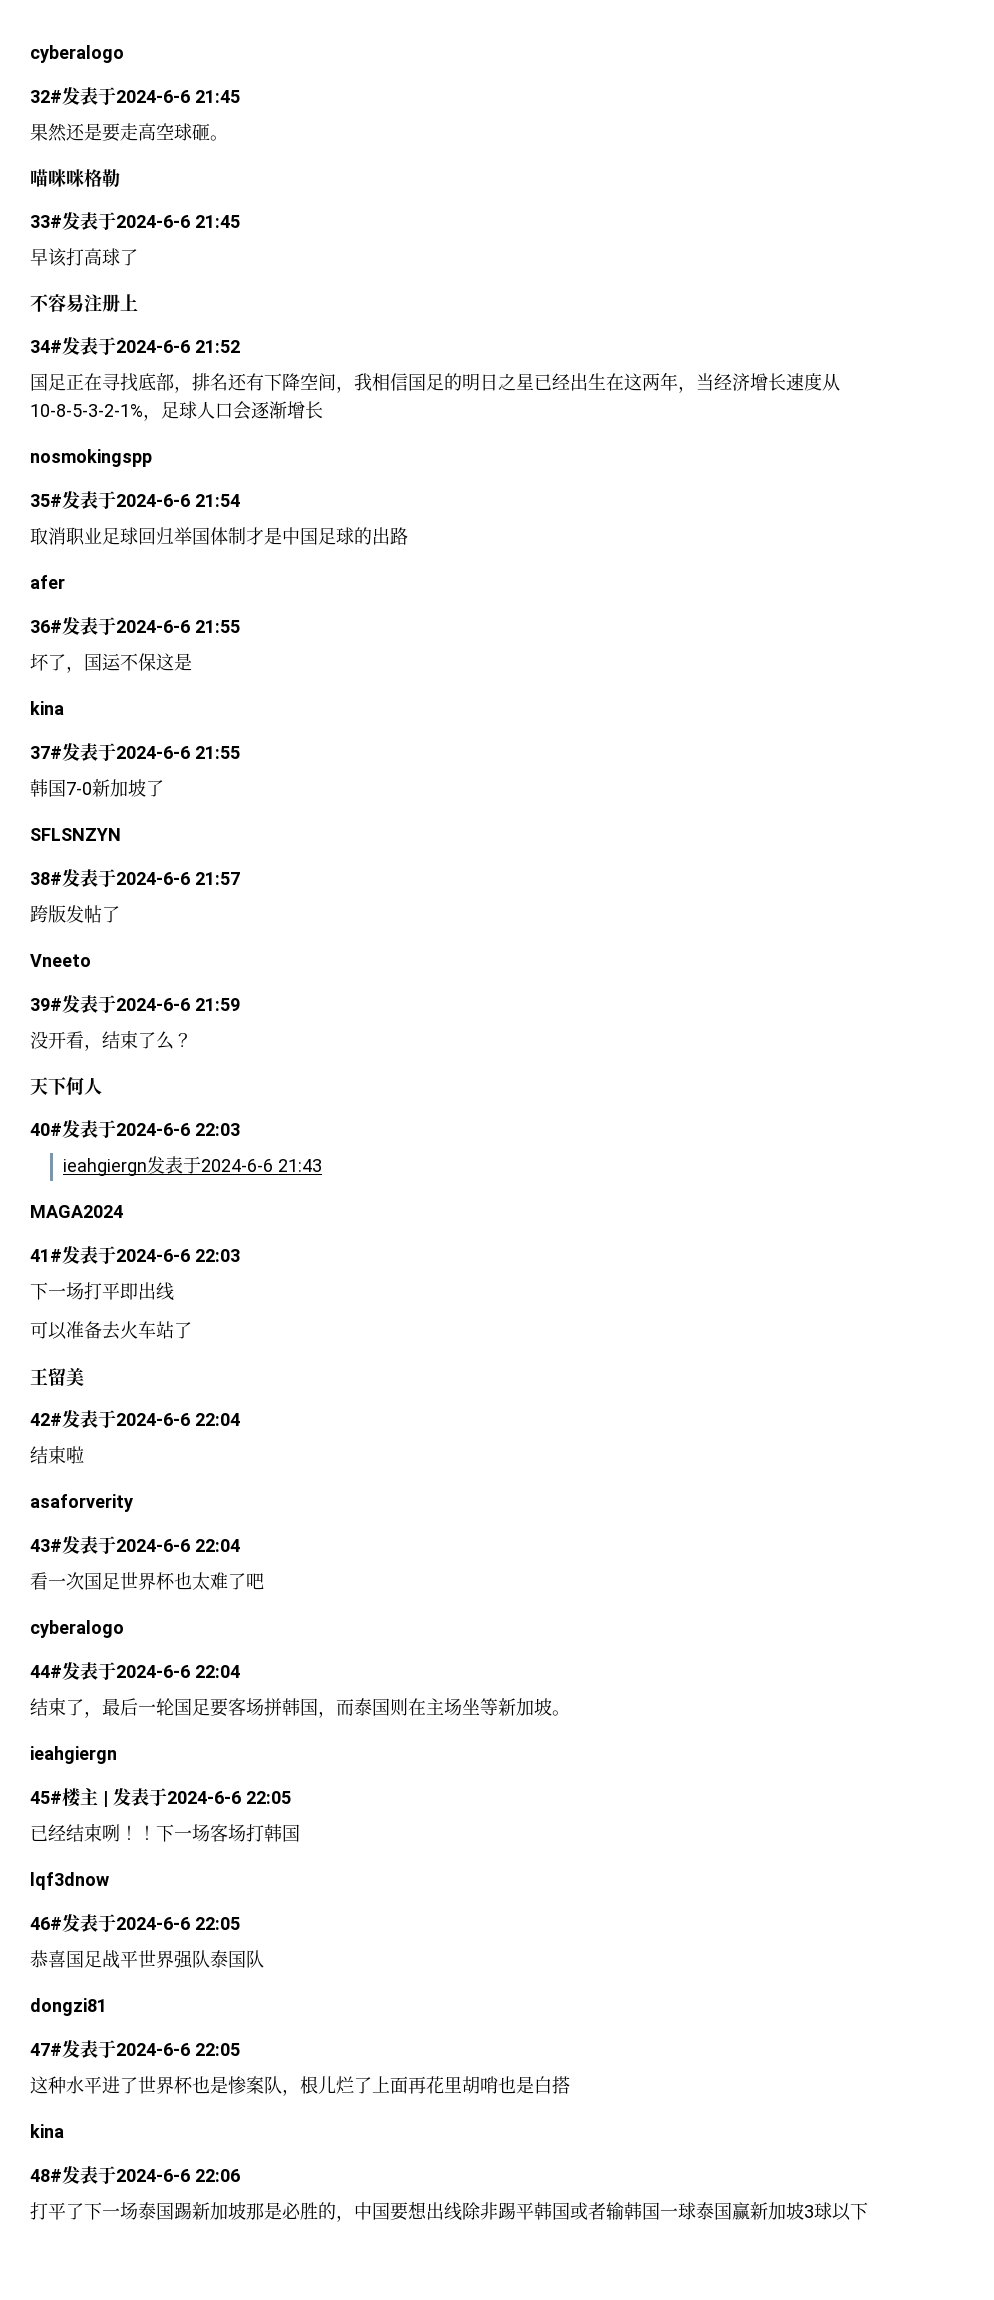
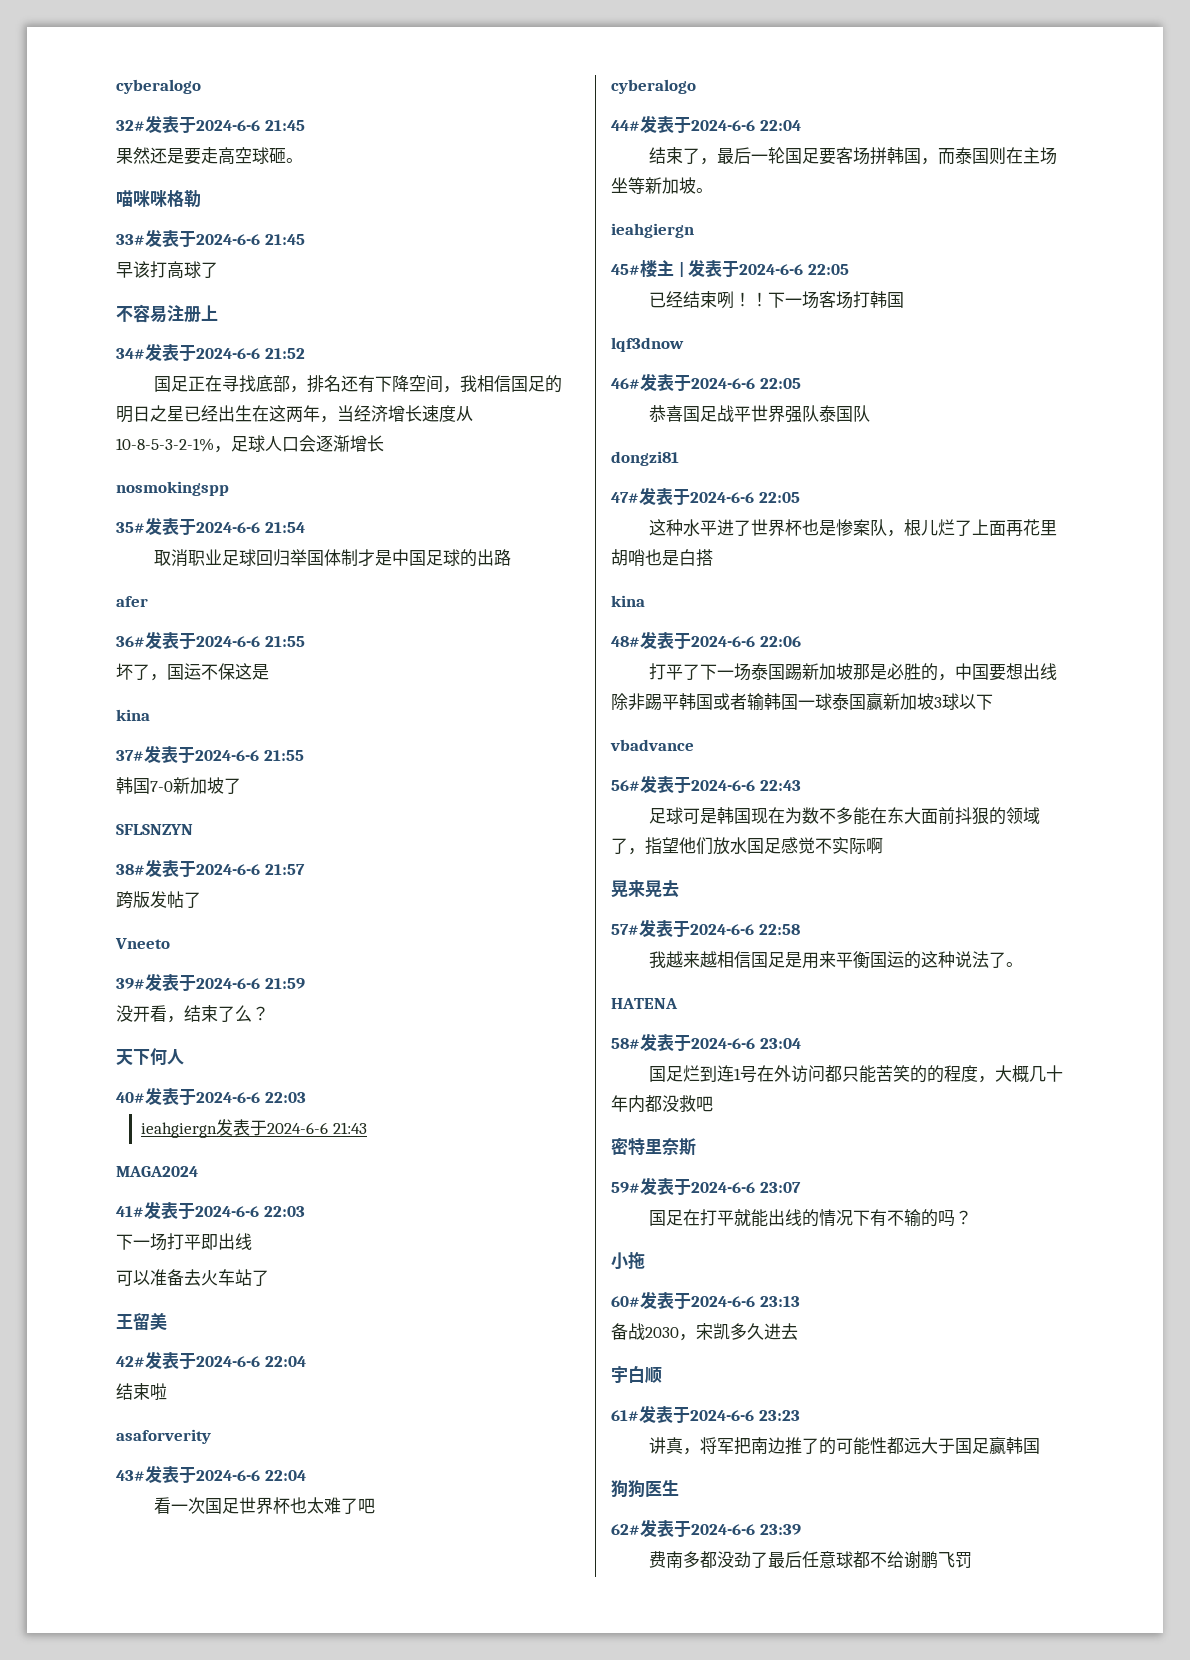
(868, 2211) none -> [610,739,694,751] [611,775,801,793] [649,807,1041,825] [611,837,883,855] [611,880,679,898] [611,919,800,937] [649,951,1024,969] [611,998,678,1009] [611,1033,801,1051] [649,1065,1064,1083] [611,1095,713,1113] [611,1138,696,1156] [611,1177,801,1195] [649,1209,973,1227] [611,1252,645,1270] [611,1291,800,1309] [611,1323,798,1341] [611,1366,662,1384] [611,1405,800,1423] [649,1437,1041,1455] [611,1480,679,1498] [611,1519,801,1537] [649,1551,973,1569] // vbadvance // 56#发表于2024-6-6 22:43 // 足球可是韩国现在为数不多能在东大面前抖狠的领域了，指望他们放水国足感觉不实际啊 // 晃来晃去 // 57#发表于2024-6-6 22:58 // 我越来越相信国足是用来平衡国运的这种说法了。 // HATENA // 58#发表于2024-6-6 23:04 // 国足烂到连1号在外访问都只能苦笑的的程度，大概几十年内都没救吧 // 密特里奈斯 // 59#发表于2024-6-6 23:07 // 国足在打平就能出线的情况下有不输的吗？ // 小拖 // 60#发表于2024-6-6 23:13 // 备战2030，宋凯多久进去 // 宇白顺 // 61#发表于2024-6-6 23:23 // 讲真，将军把南边推了的可能性都远大于国足赢韩国 // 狗狗医生 // 62#发表于2024-6-6 23:39 // 费南多都没劲了最后任意球都不给谢鹏飞罚

